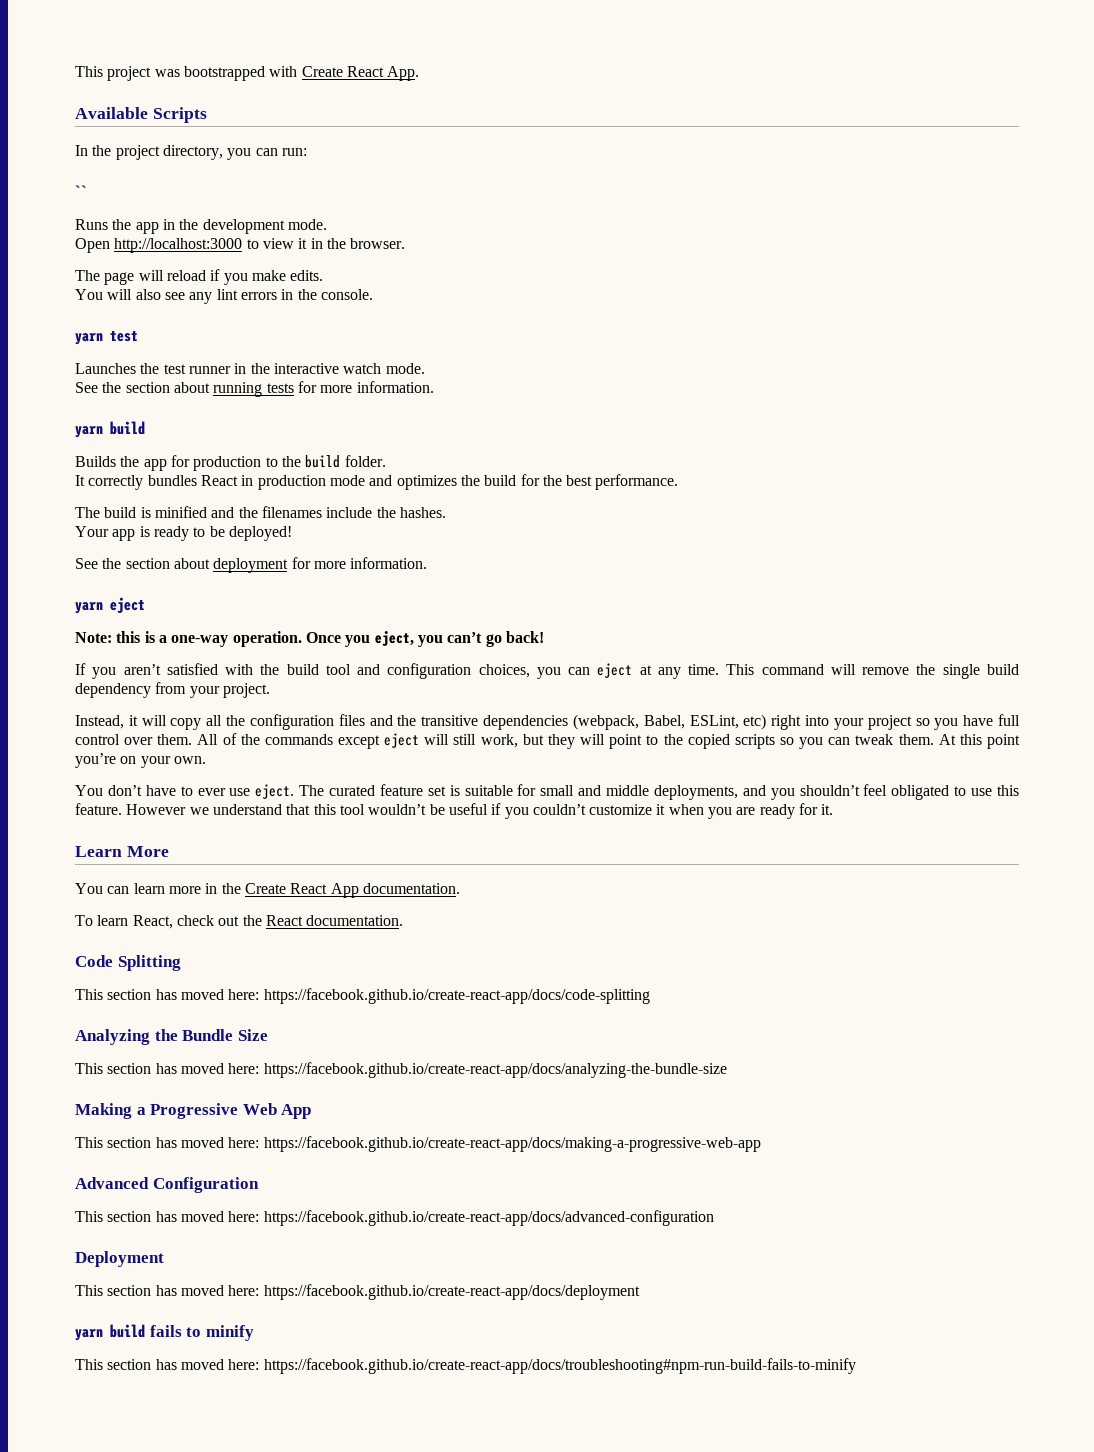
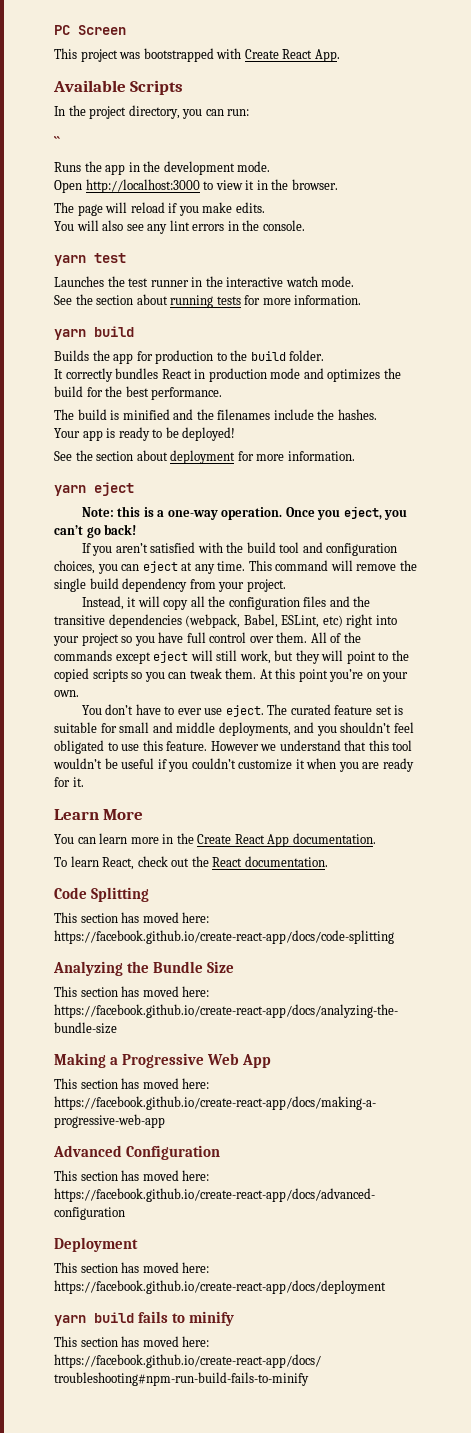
(75, 71) none -> [54,25,126,35] PC Screen //

